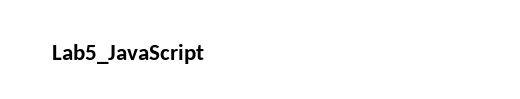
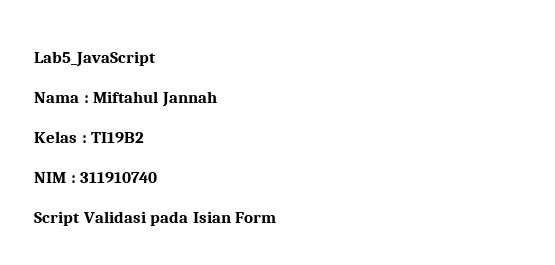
(204, 54) none -> [34,91,217,107] [34,131,145,143] [34,172,158,183] [34,211,277,226] // Nama : Miftahul Jannah // Kelas : TI19B2 // NIM : 311910740 // Script Validasi pada Isian Form

